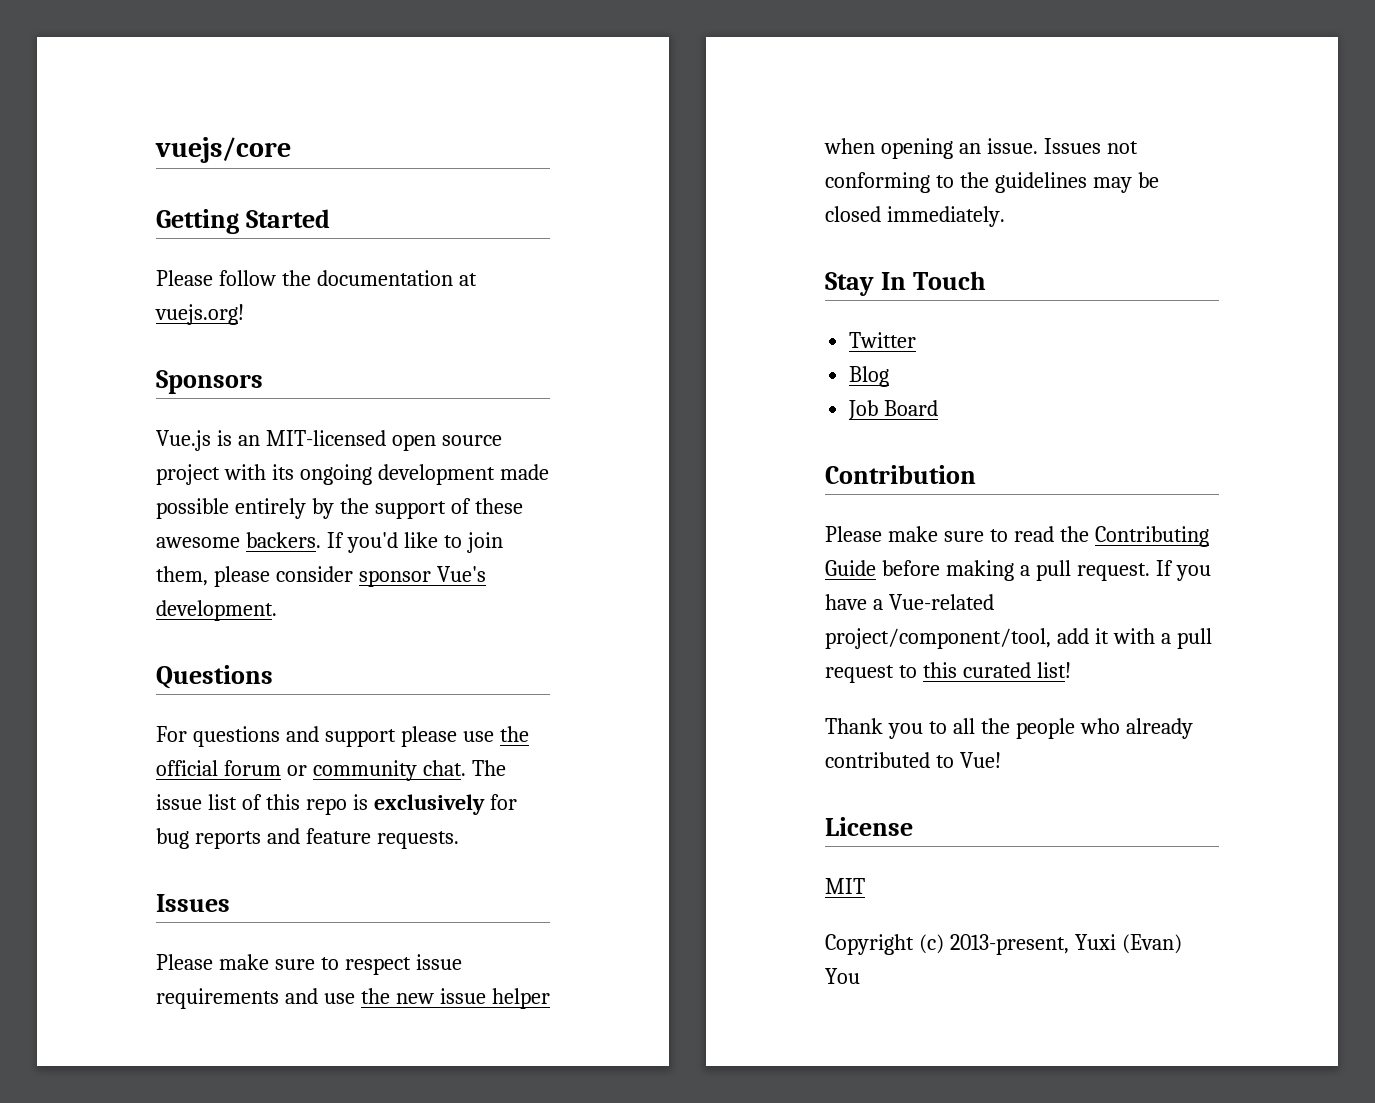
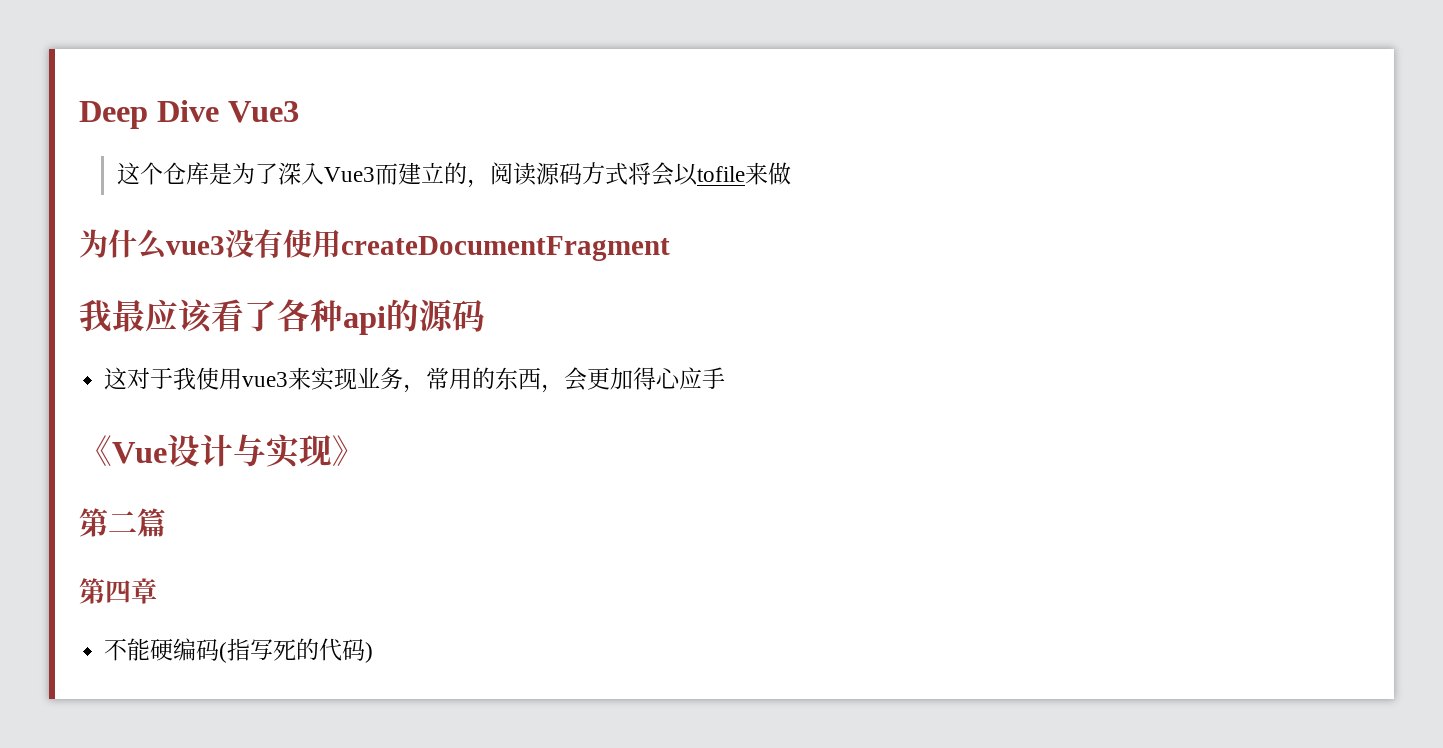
[155,137,291,163] [156,209,330,234] [156,270,477,286] [155,304,244,325] [156,370,263,394] [156,430,502,451] [156,464,549,485] [156,498,523,519] [156,532,503,553] [156,566,486,587] [156,600,277,621] [156,665,273,689] [156,726,529,747] [156,760,506,781] [156,794,517,815] [156,828,459,849] [156,894,230,912] [156,954,462,975] [156,988,550,1009] [824,138,1138,159] [825,172,1159,193] [825,206,1005,227] [825,271,986,296] [849,332,917,348] [849,366,890,387] [848,400,939,420] [825,465,976,484] [825,526,1209,547] [825,560,1211,581] [825,594,994,610] [825,628,1212,649] [825,662,1071,683] [825,718,1193,739] [825,752,1001,768] [825,817,913,836] [825,878,865,894] [825,934,1182,955] [825,968,860,984] vuejs/core // Getting Started // Please follow the documentation at vuejs.org! // Sponsors // Vue.js is an MIT-licensed open source project with its ongoing development made possible entirely by the support of these awesome backers. If you'd like to join them, please consider sponsor Vue's development. // Questions // For questions and support please use the official forum or community chat. The issue list of this repo is exclusively for bug reports and feature requests. // Issues // Please make sure to respect issue requirements and use the new issue helper when opening an issue. Issues not conforming to the guidelines may be closed immediately. // Stay In Touch // Twitter // Blog // Job Board // Contribution // Please make sure to read the Contributing Guide before making a pull request. If you have a Vue-related project/component/tool, add it with a pull request to this curated list! // Thank you to all the people who already contributed to Vue! // License // MIT // Copyright (c) 2013-present, Yuxi (Evan) You -> [79,100,299,129] [117,162,792,188] [79,229,670,261] [79,299,485,335] [104,367,726,393] [79,434,365,469] [79,508,166,537] [79,578,157,604] [104,638,374,663] Deep Dive Vue3 // 这个仓库是为了深入Vue3而建立的，阅读源码方式将会以tofile来做 // 为什么vue3没有使用createDocumentFragment // 我最应该看了各种api的源码 // 这对于我使用vue3来实现业务，常用的东西，会更加得心应手 // 《Vue设计与实现》 // 第二篇 // 第四章 // 不能硬编码(指写死的代码)

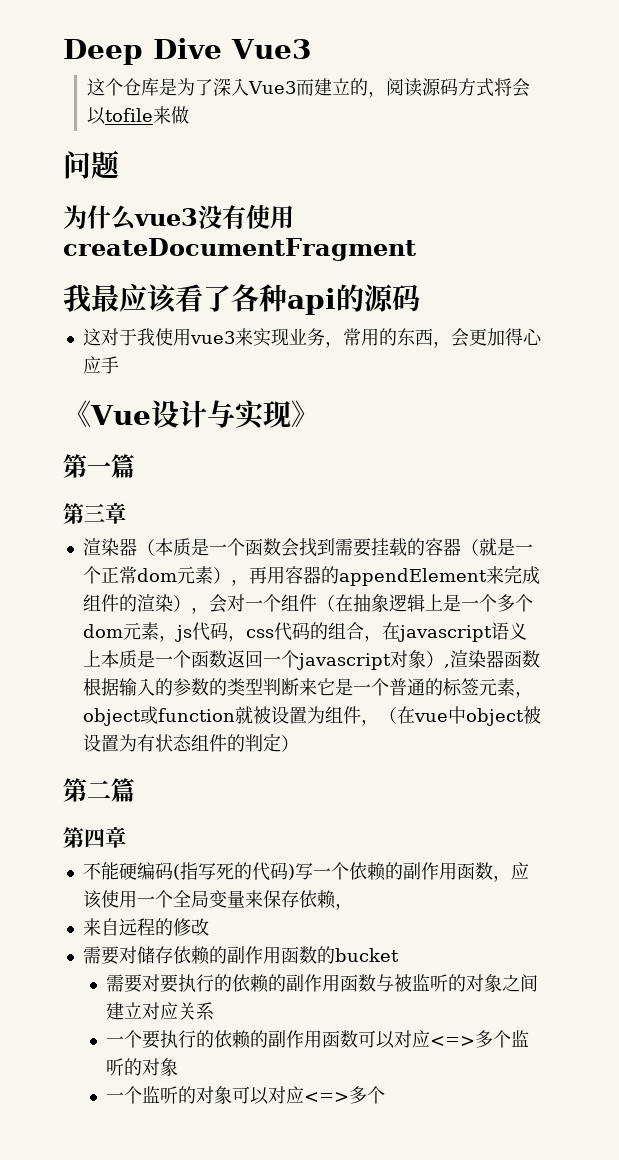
(792, 173) none -> [63,150,119,179] // 问题
(365, 450) none -> [63,454,135,478] [63,503,126,524] [82,538,533,557] [82,565,540,586] [82,594,533,614] [82,622,527,642] [82,650,540,670] [82,678,533,698] [82,706,541,726] [82,733,299,752] // 第一篇 // 第三章 // 渲染器（本质是一个函数会找到需要挂载的容器（就是一个正常dom元素），再用容器的appendElement来完成组件的渲染），会对一个组件（在抽象逻辑上是一个多个dom元素，js代码，css代码的组合，在javascript语义上本质是一个函数返回一个javascript对象）,渲染器函数根据输入的参数的类型判断来它是一个普通的标签元素，object或function就被设置为组件，（在vue中object被设置为有状态组件的判定）
(374, 652) none -> [294,862,529,882] [82,890,353,910] [82,918,209,936] [82,946,399,965] [106,974,539,993] [106,1002,215,1020] [106,1030,530,1049] [106,1058,179,1076] [106,1086,386,1105] 写一个依赖的副作用函数，应该使用一个全局变量来保存依赖， // 来自远程的修改 // 需要对储存依赖的副作用函数的bucket // 需要对要执行的依赖的副作用函数与被监听的对象之间建立对应关系 // 一个要执行的依赖的副作用函数可以对应<=>多个监听的对象 // 一个监听的对象可以对应<=>多个

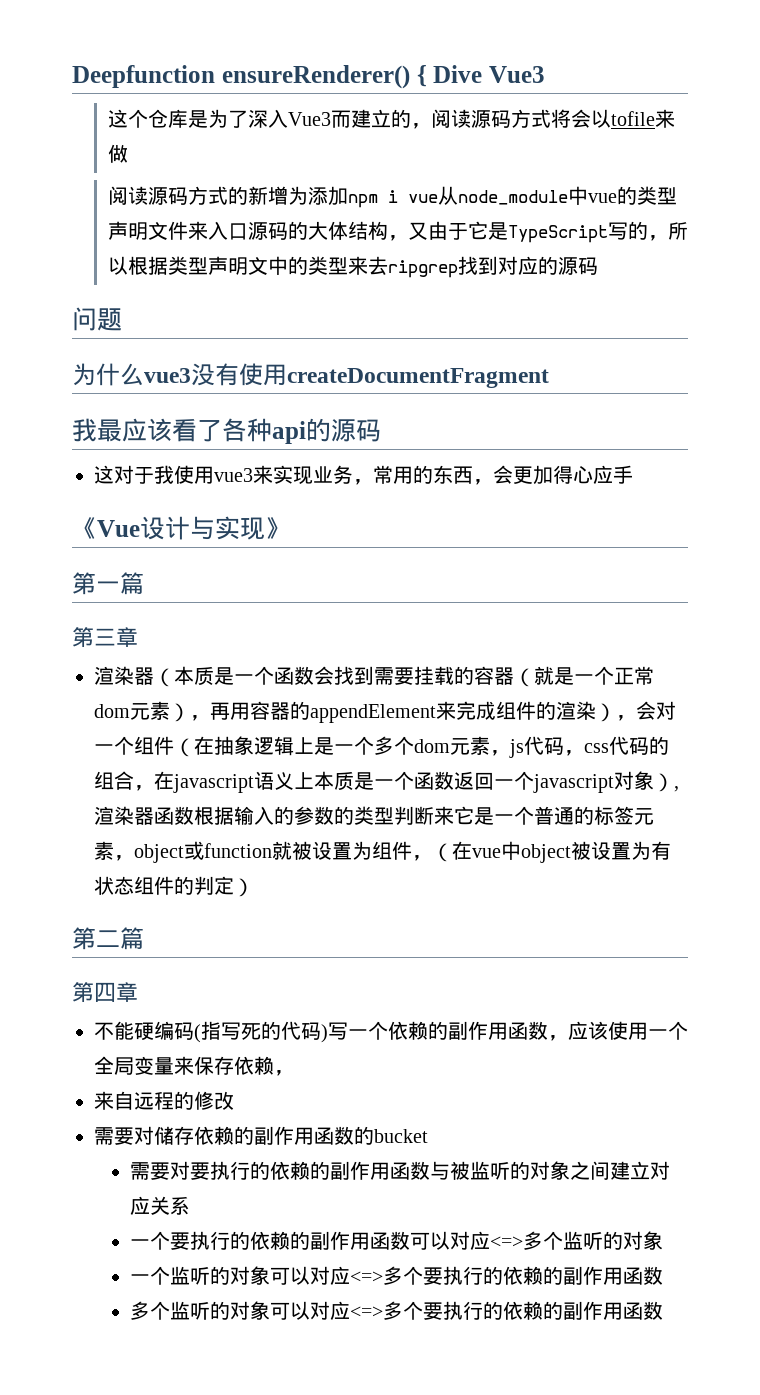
[63,39,143,65] Deep -> [72,65,427,89] Deepfunction ensureRenderer() {
(189, 115) none -> [107,186,677,208] [107,221,688,243] [107,256,598,278] // 阅读源码方式的新增为添加npm i vue从node_module中vue的类型声明文件来入口源码的大体结构，又由于它是TypeScript写的，所以根据类型声明文中的类型来去ripgrep找到对应的源码
(386, 1095) none -> [422,1266,663,1285] [129,1301,663,1320] 要执行的依赖的副作用函数 // 多个监听的对象可以对应<=>多个要执行的依赖的副作用函数

